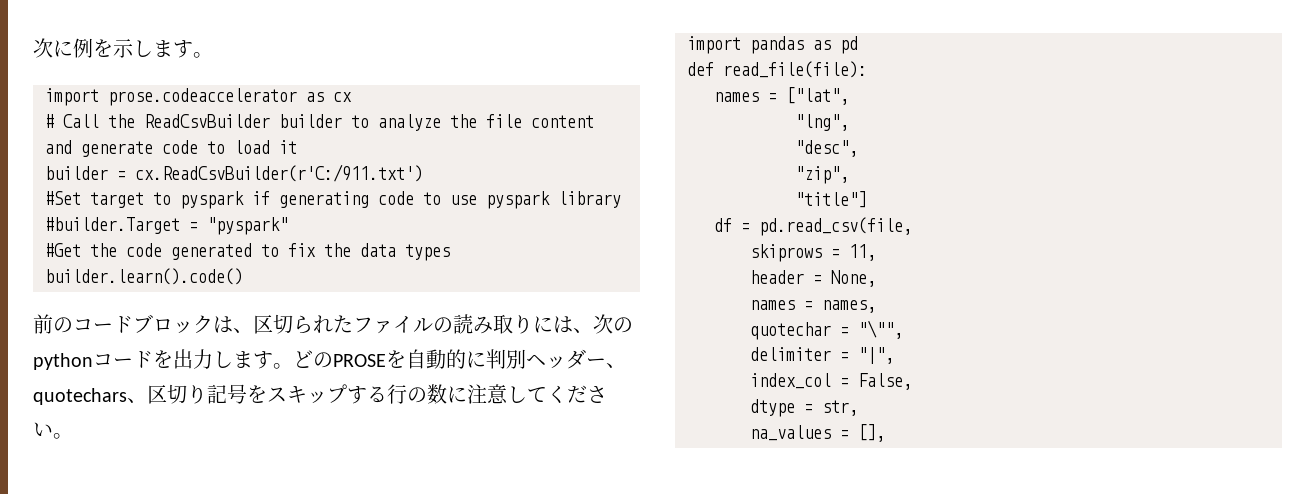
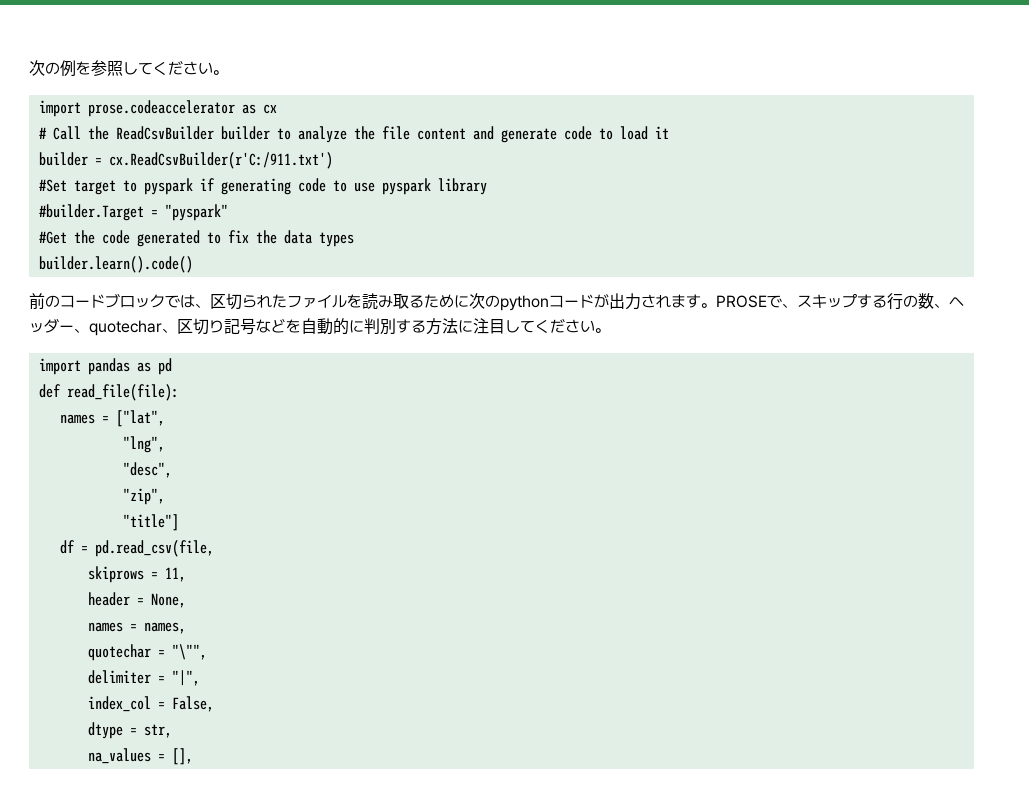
[33,38,193,58] 次に例を示します -> [29,60,213,77] 次の例を参照してください
(213, 324) none -> [165,295,180,308] で
[433,314,633,334] [33,349,626,370] [33,384,267,405] の読み取りには、次のpythonコードを出力します。どのPROSEを自動的に判別ヘッダー、quotechars、区切り記号を -> [347,293,797,311] を読み取るために次のpythonコードが出力されます。PROSEで、
[447,384,508,404] に注意 -> [934,297,964,308] [29,318,505,336] 、ヘッダー、quotechar、区切り記号などを自動的に判別する方法に注目

